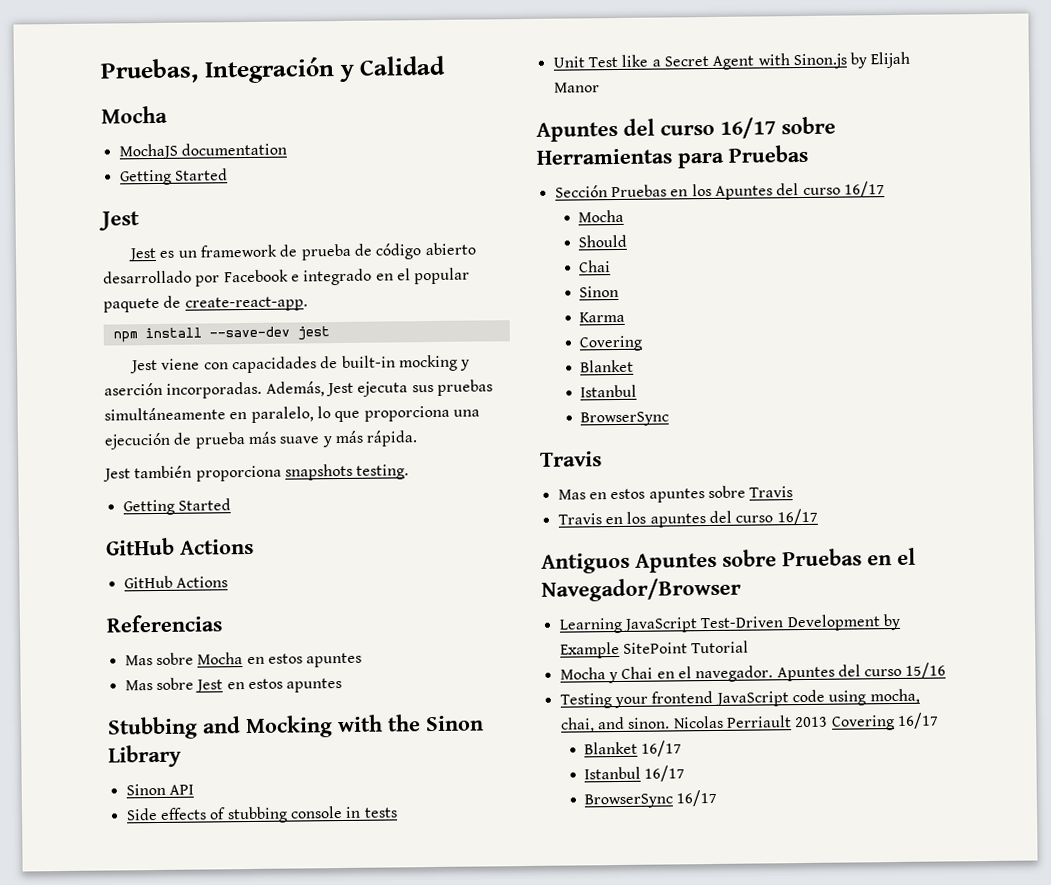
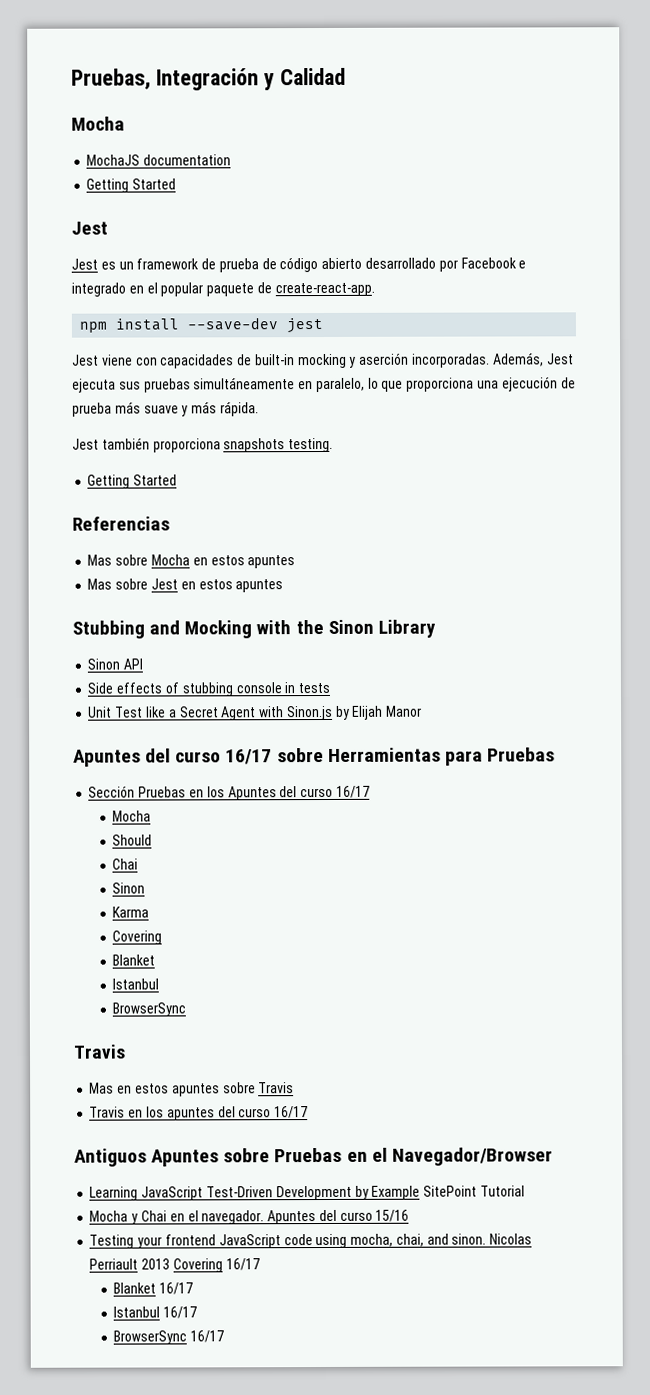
[106,537,254,556] [123,575,228,589] // GitHub Actions // GitHub Actions -> (178, 480) none

